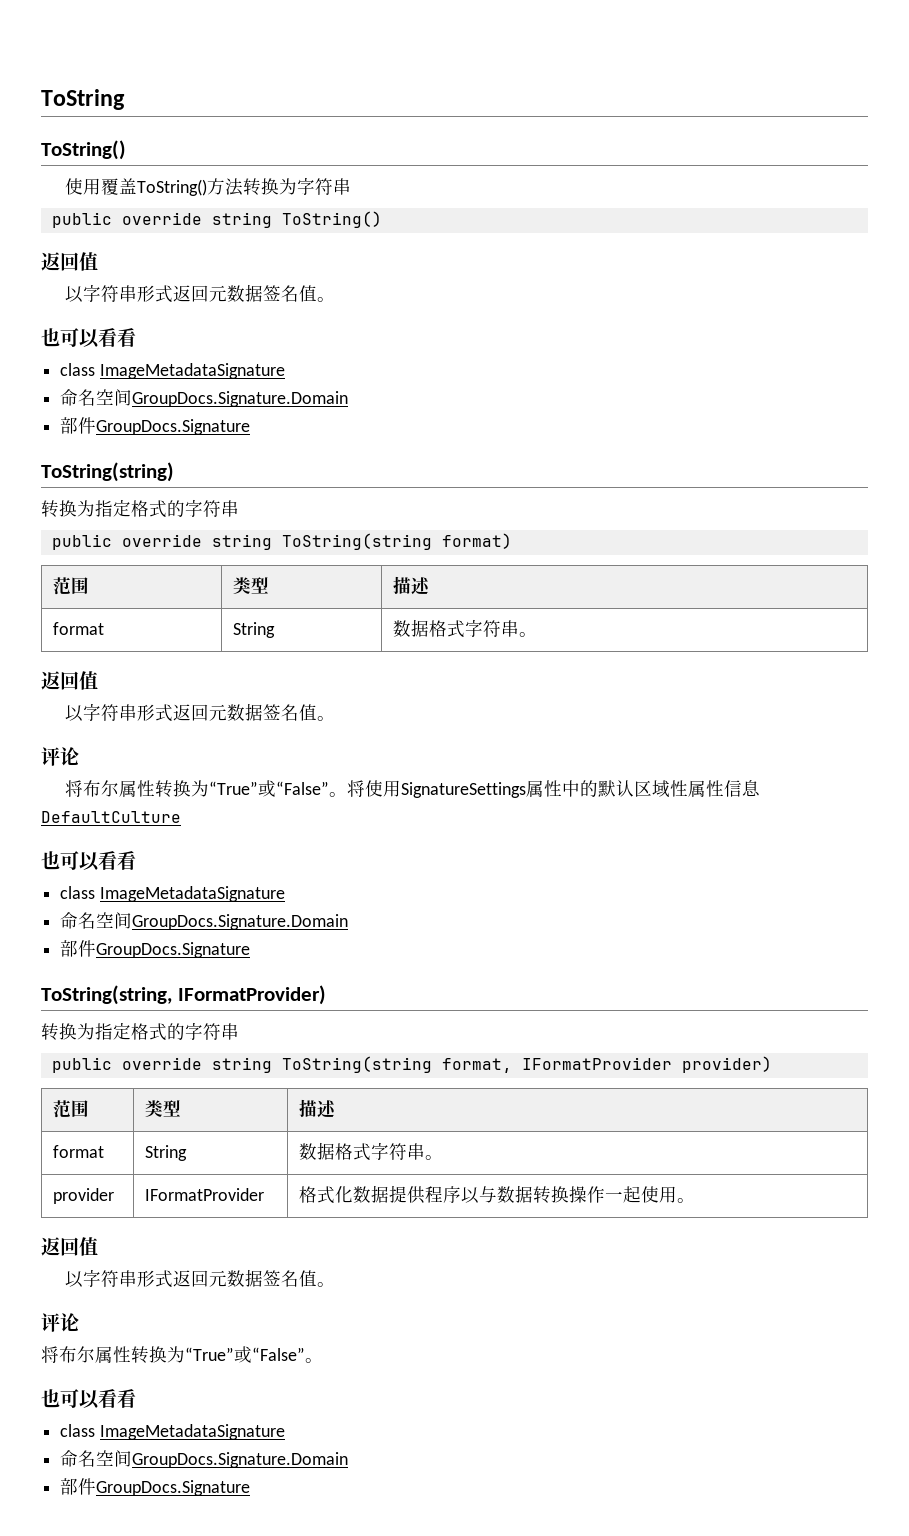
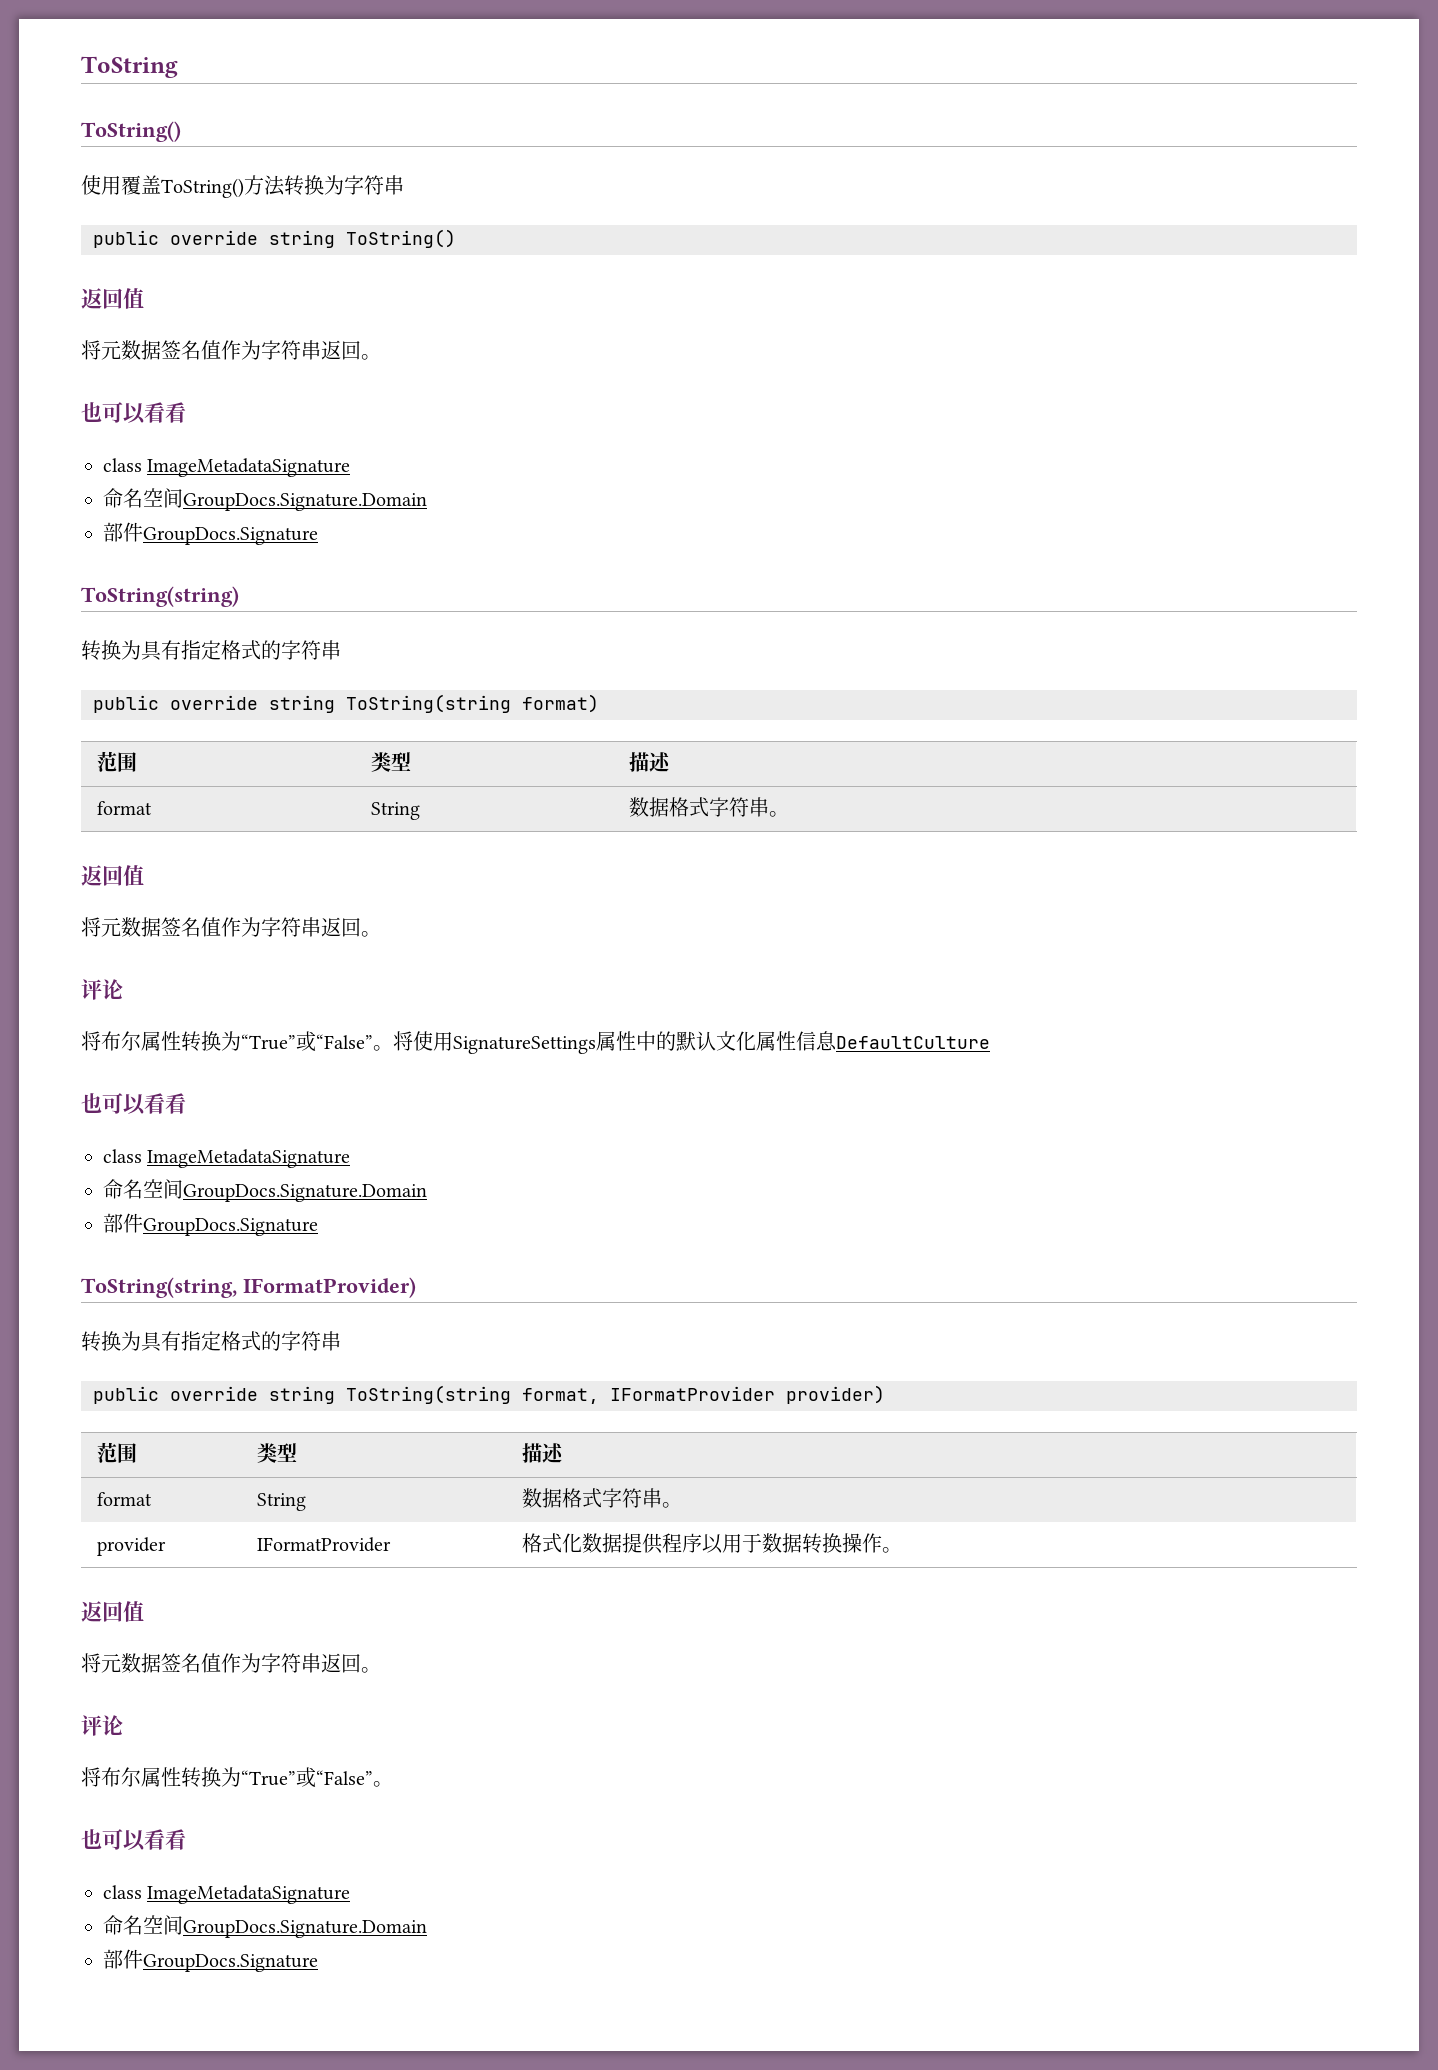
[65,284,318,303] 以字符串形式返回元数据签名值 -> [81,340,361,360] 将元数据签名值作为字符串返回
(95, 508) none -> [141,640,181,661] 具有
[65,703,318,722] 以字符串形式返回元数据签名值 -> [81,917,361,937] 将元数据签名值作为字符串返回
[634,780,689,798] 区域性 -> [716,1031,756,1051] 文化
(95, 1031) none -> [141,1331,181,1352] 具有
[479,1186,498,1203] 与 -> [721,1533,762,1553] 用于
[605,1186,696,1203] [41,1237,98,1256] [65,1269,318,1288] 一起使用。 // 返回值 // 以字符串形式返回元数据签名值 -> [881,1547,902,1553] [81,1601,144,1622] [81,1653,361,1673] 。 // 返回值 // 将元数据签名值作为字符串返回

